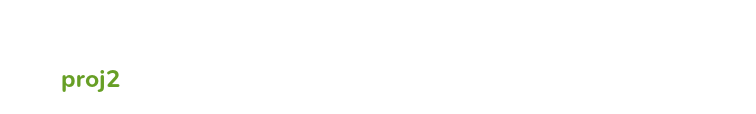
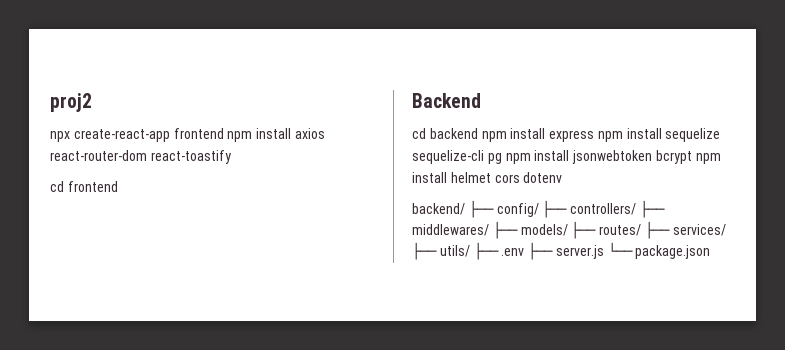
(120, 81) none -> [50,128,325,142] [50,150,231,164] [50,181,118,192] [412,93,481,108] [412,128,721,142] [412,150,721,164] [412,172,563,183] [412,200,665,218] [412,221,726,239] [412,242,711,260] // npx create-react-app frontend npm install axios react-router-dom react-toastify // cd frontend // Backend // cd backend npm install express npm install sequelize sequelize-cli pg npm install jsonwebtoken bcrypt npm install helmet cors dotenv // backend/ ├── config/ ├── controllers/ ├── middlewares/ ├── models/ ├── routes/ ├── services/ ├── utils/ ├── .env ├── server.js └── package.json

